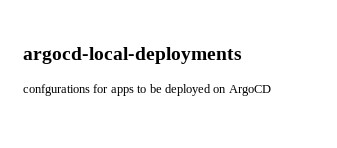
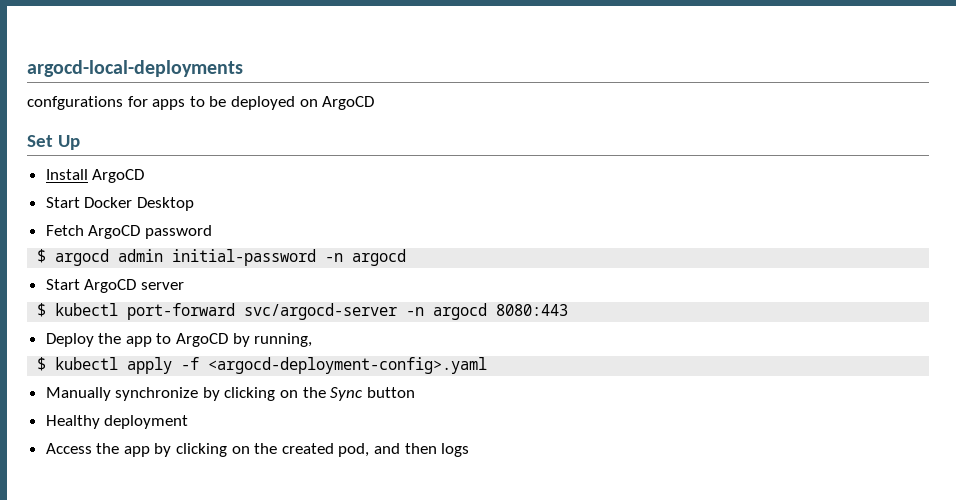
(271, 90) none -> [27,135,80,150] [45,169,145,183] [45,197,194,211] [45,225,212,239] [37,249,407,266] [45,279,184,293] [37,303,569,320] [45,333,313,347] [37,357,488,374] [45,387,415,401] [45,415,189,429] [45,443,470,457] // Set Up // Install ArgoCD // Start Docker Desktop // Fetch ArgoCD password // $ argocd admin initial-password -n argocd // Start ArgoCD server // $ kubectl port-forward svc/argocd-server -n argocd 8080:443 // Deploy the app to ArgoCD by running, // $ kubectl apply -f <argocd-deployment-config>.yaml // Manually synchronize by clicking on the Sync button // Healthy deployment // Access the app by clicking on the created pod, and then logs

